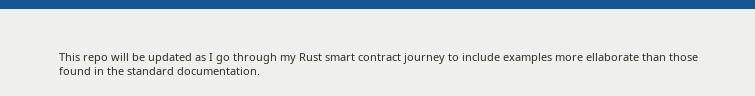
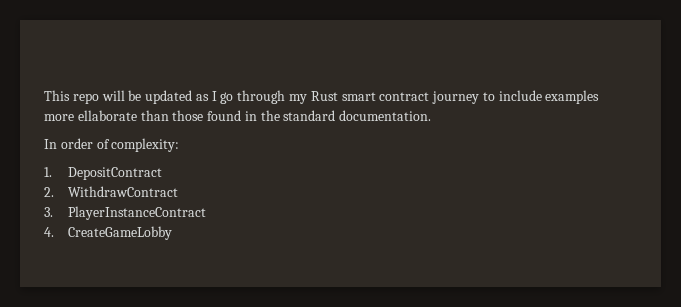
(260, 71) none -> [44,138,180,152] [44,167,163,180] [44,186,179,197] [44,206,207,220] [44,226,173,240] // In order of complexity: // 1. DepositContract // 2. WithdrawContract // 3. PlayerInstanceContract // 4. CreateGameLobby

